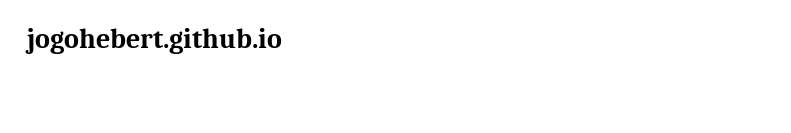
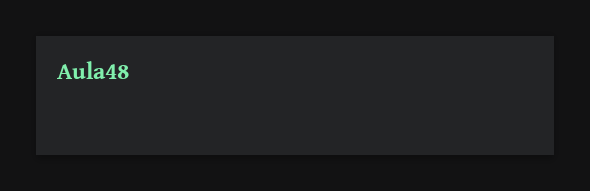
[25,28,282,54] jogohebert.github.io -> [57,61,129,79] Aula48

